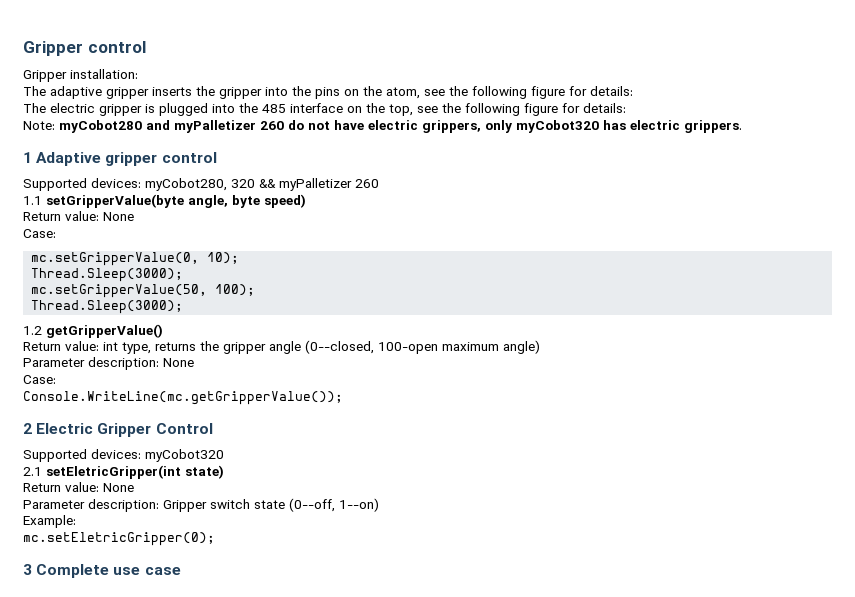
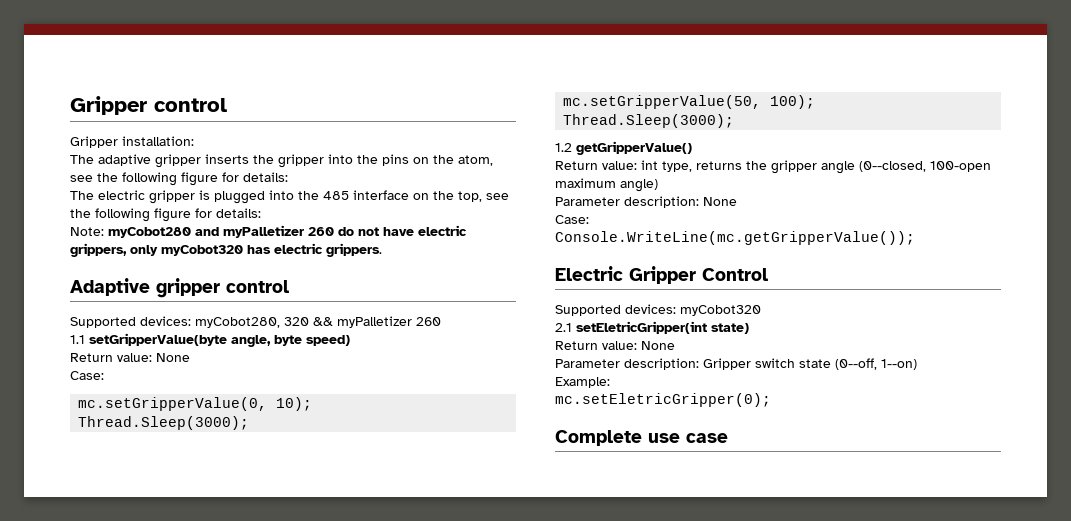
[23,152,32,163] 1 -> (382, 250) none
[23,423,32,434] 2 -> (915, 238) none
[23,564,32,575] 3 -> (771, 400) none

